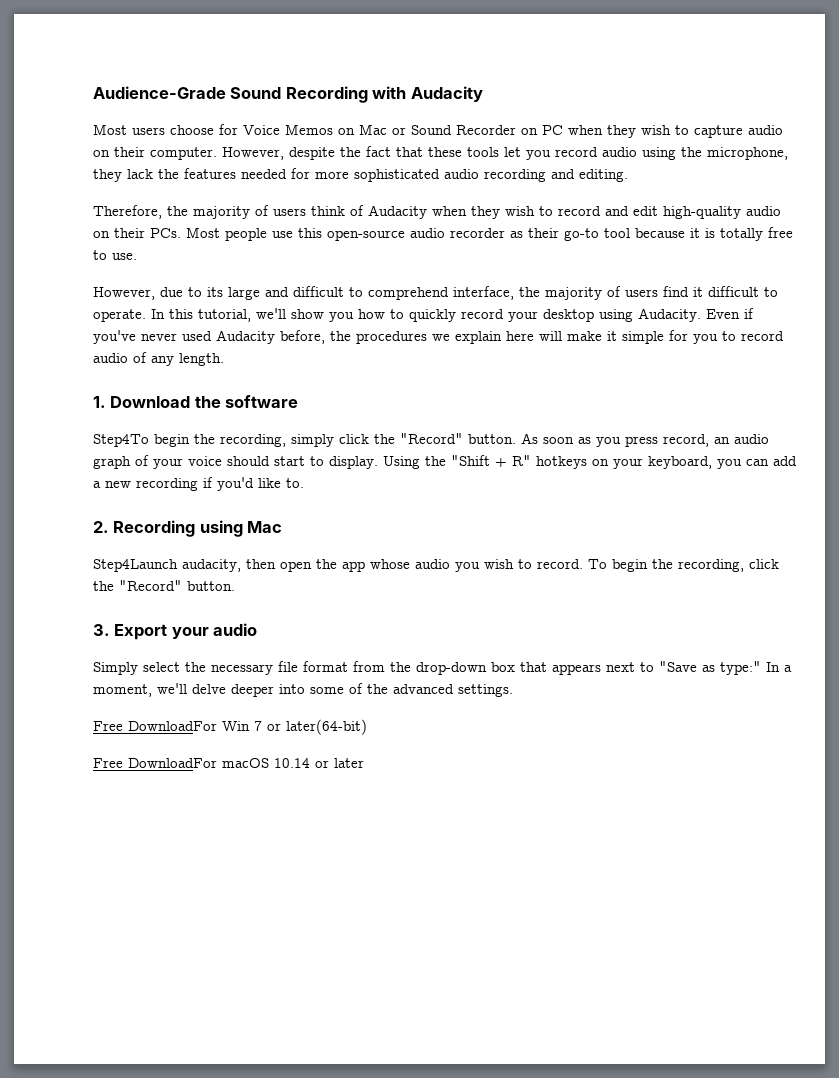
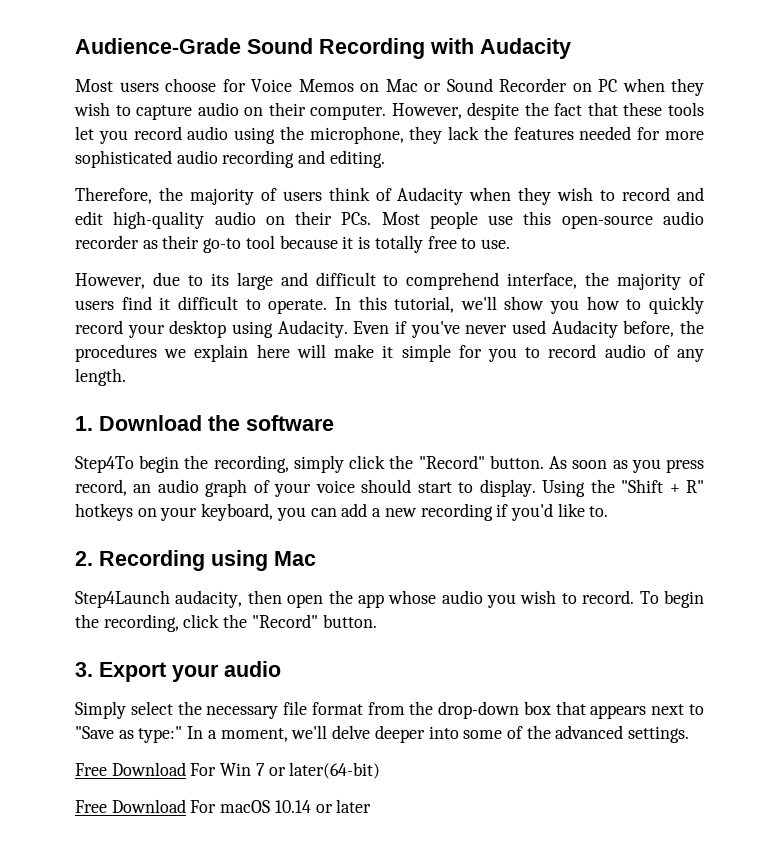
[128,721,217,731] DownloadFor -> [111,762,217,776] Download For
[128,758,217,768] DownloadFor -> [111,799,217,813] Download For

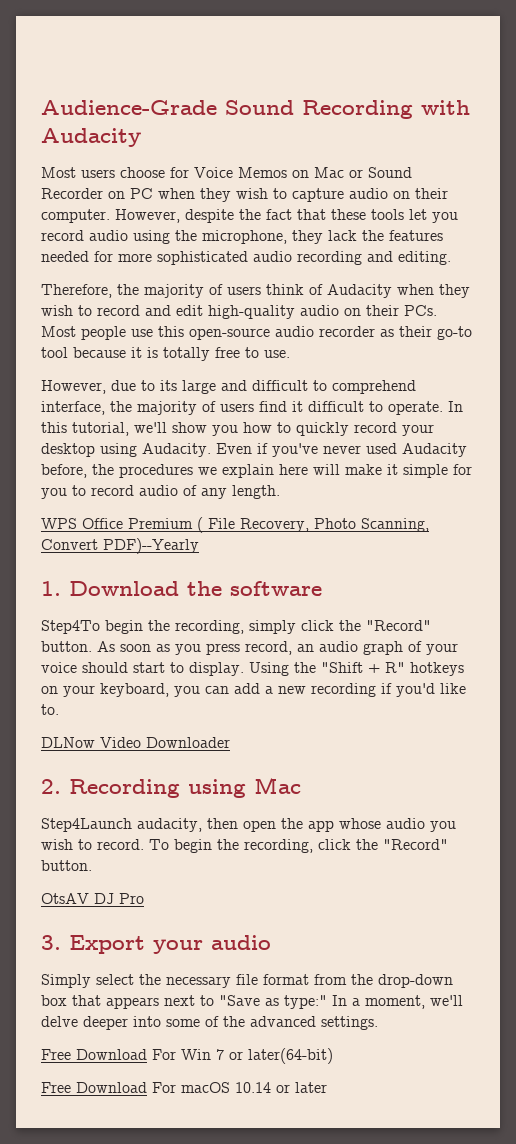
(126, 377) none -> [41,517,429,533] [41,538,199,554] // WPS Office Premium ( File Recovery, Photo Scanning, Convert PDF)--Yearly
(609, 511) none -> [41,737,230,748] // DLNow Video Downloader
(377, 621) none -> [41,893,144,904] // OtsAV DJ Pro

